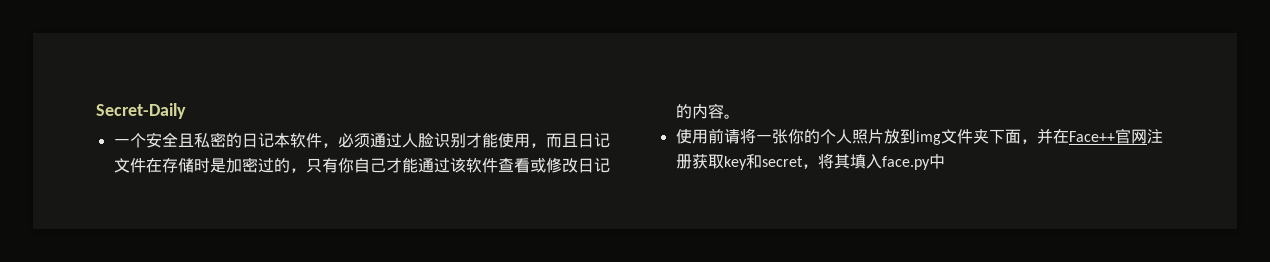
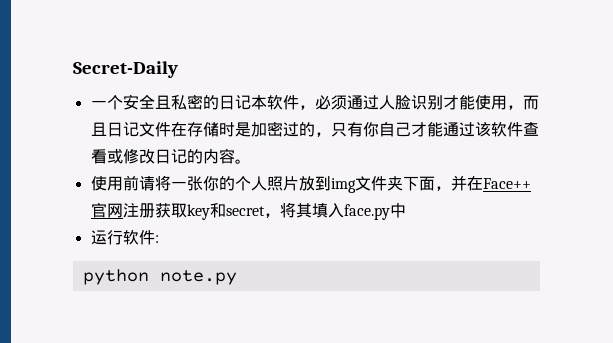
(945, 161) none -> [90,229,159,245] [82,269,237,285] // 运行软件: // python note.py

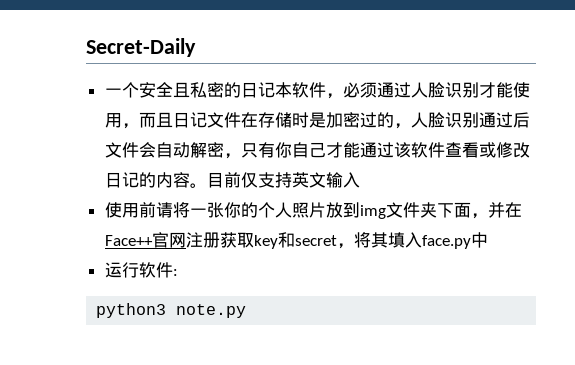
(331, 134) none -> [410,112,530,128] [104,142,241,159] 人脸识别通过后文件会自动解密，
(251, 161) none -> [206,172,360,188] 目前仅支持英文输入
[82,269,149,285] python -> [96,303,167,318] python3

